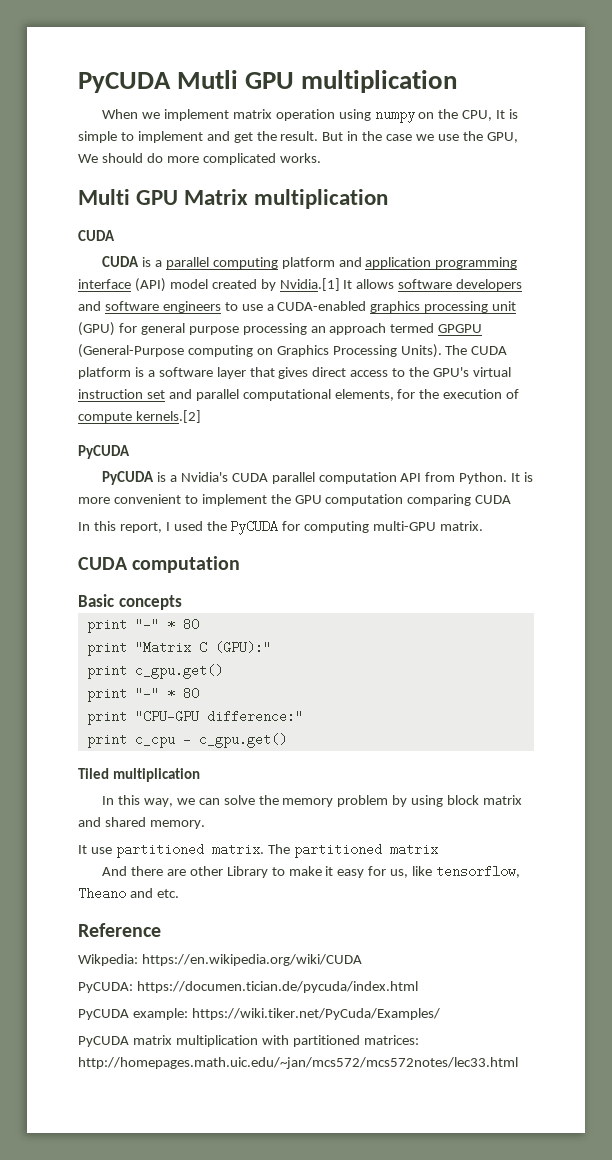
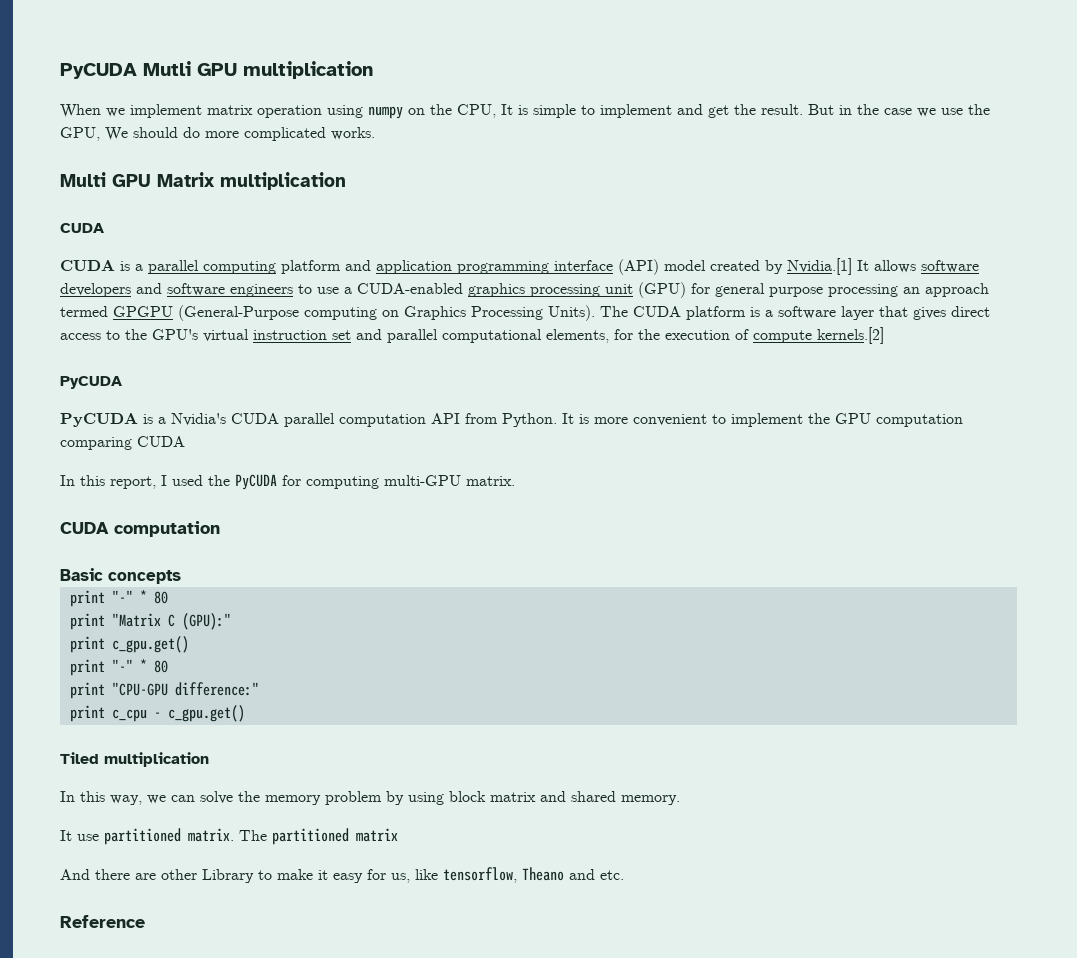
[78,954,362,966] [78,981,418,993] [78,1008,440,1020] [78,1035,419,1047] [78,1057,518,1069] // Wikpedia: https://en.wikipedia.org/wiki/CUDA // PyCUDA: https://documen.tician.de/pycuda/index.html // PyCUDA example: https://wiki.tiker.net/PyCuda/Examples/ // PyCUDA matrix multiplication with partitioned matrices: http://homepages.math.uic.edu/~jan/mcs572/mcs572notes/lec33.html -> (145, 921) none

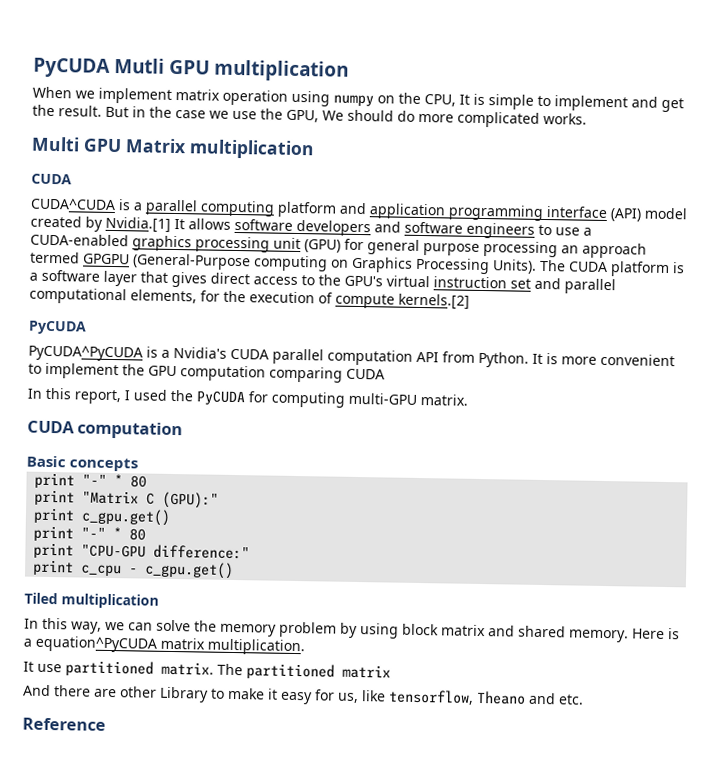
[60,260,115,271] CUDA -> [30,197,116,211] CUDA^CUDA
[60,413,138,427] PyCUDA -> [28,344,143,362] PyCUDA^PyCUDA
(680, 800) none -> [632,628,680,640] [23,635,305,656] Here is a equation^PyCUDA matrix multiplication.

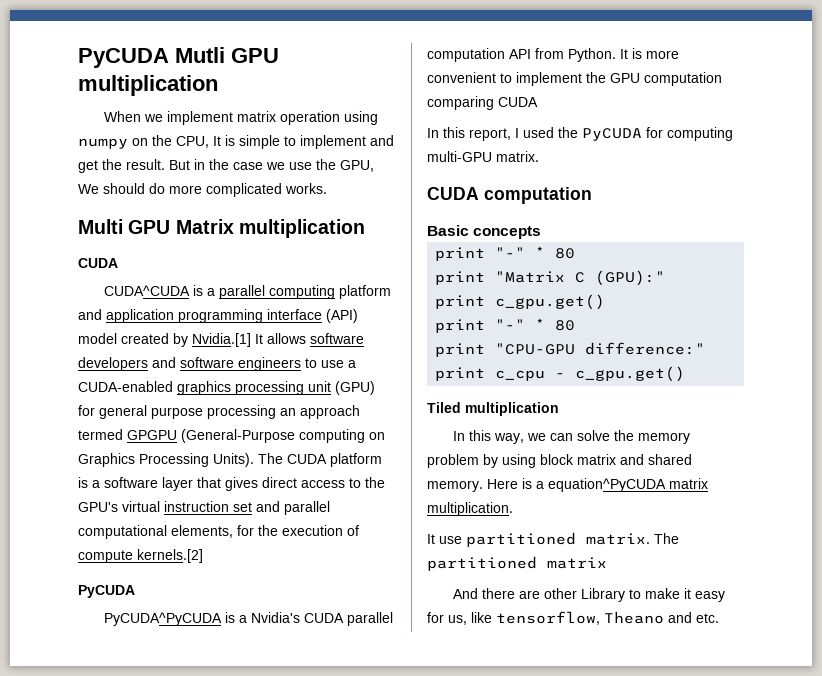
[22,717,106,731] // Reference -> (719, 618) none

